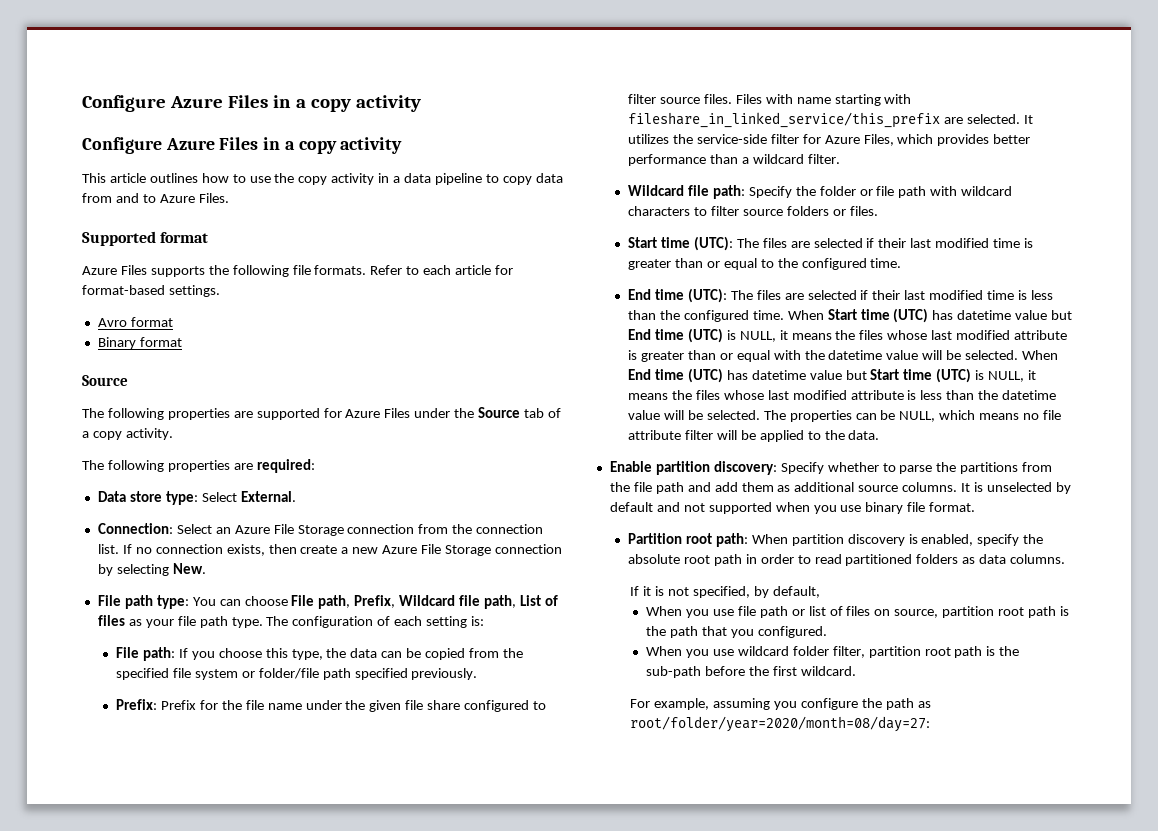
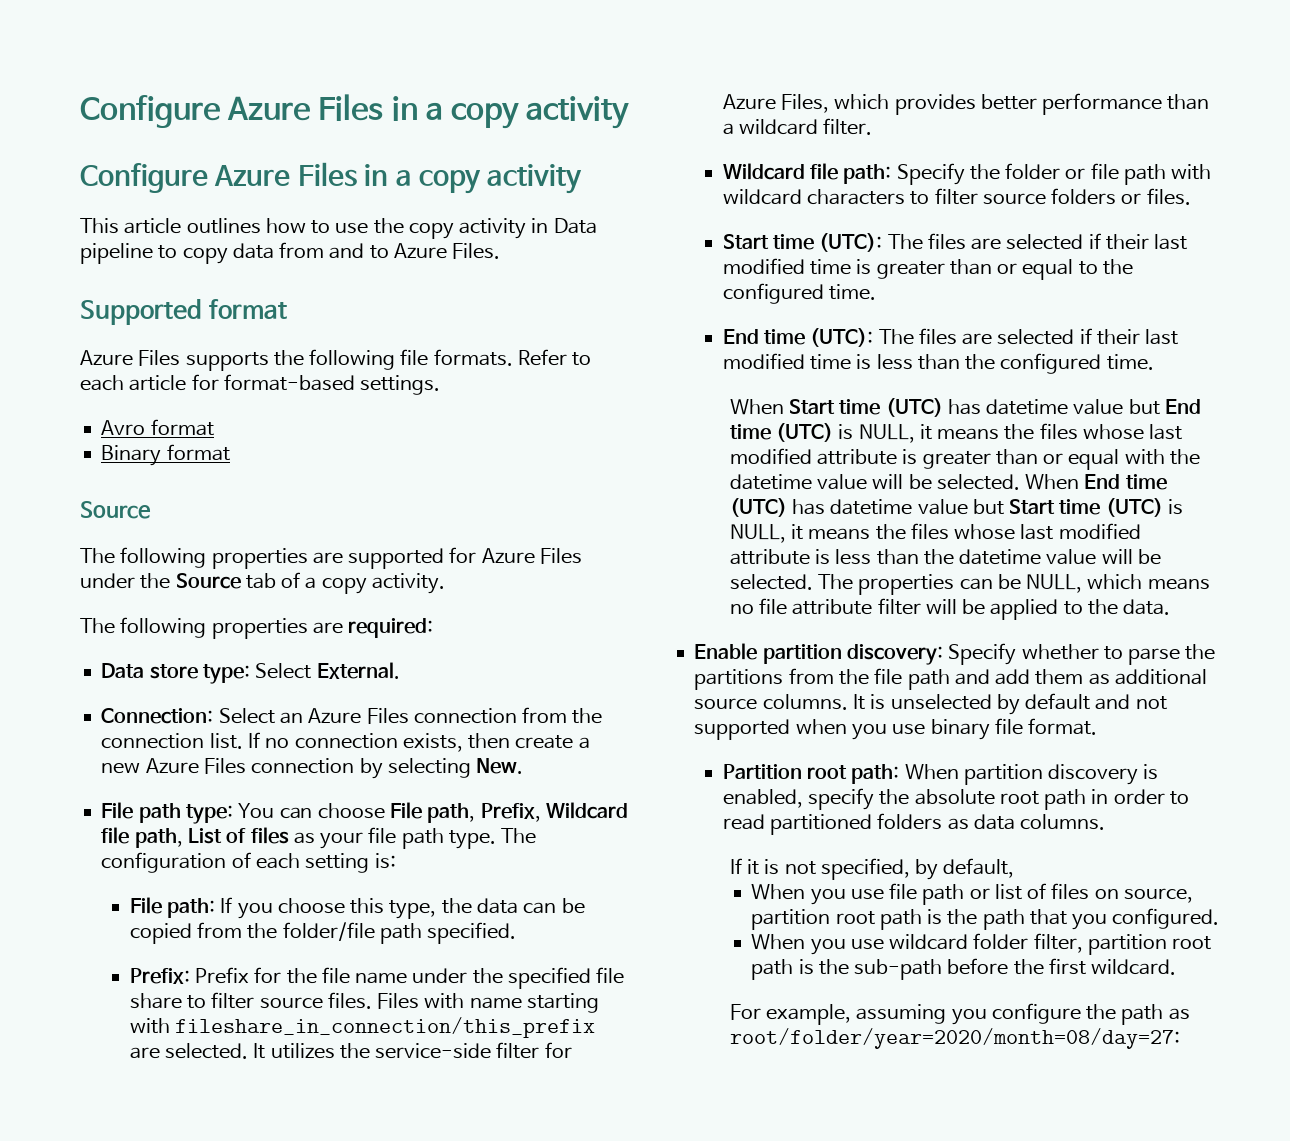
[393,173,432,183] a data -> [553,218,597,234] Data
[273,524,344,536] File Storage -> [366,708,409,724] Files
[421,544,492,556] File Storage -> [203,758,246,774] Files
[116,668,478,680] specified file system or folder/file path specified previously. -> [282,922,517,944] folder/file path specified.
[369,700,402,712] given -> [507,967,591,989] specified
[464,700,530,712] configured -> (182, 1001) none
[628,112,941,128] fileshare_in_linked_service/this_prefix -> [175,1017,596,1038] fileshare_in_connection/this_prefix
(784, 315) none -> (1154, 362) //

